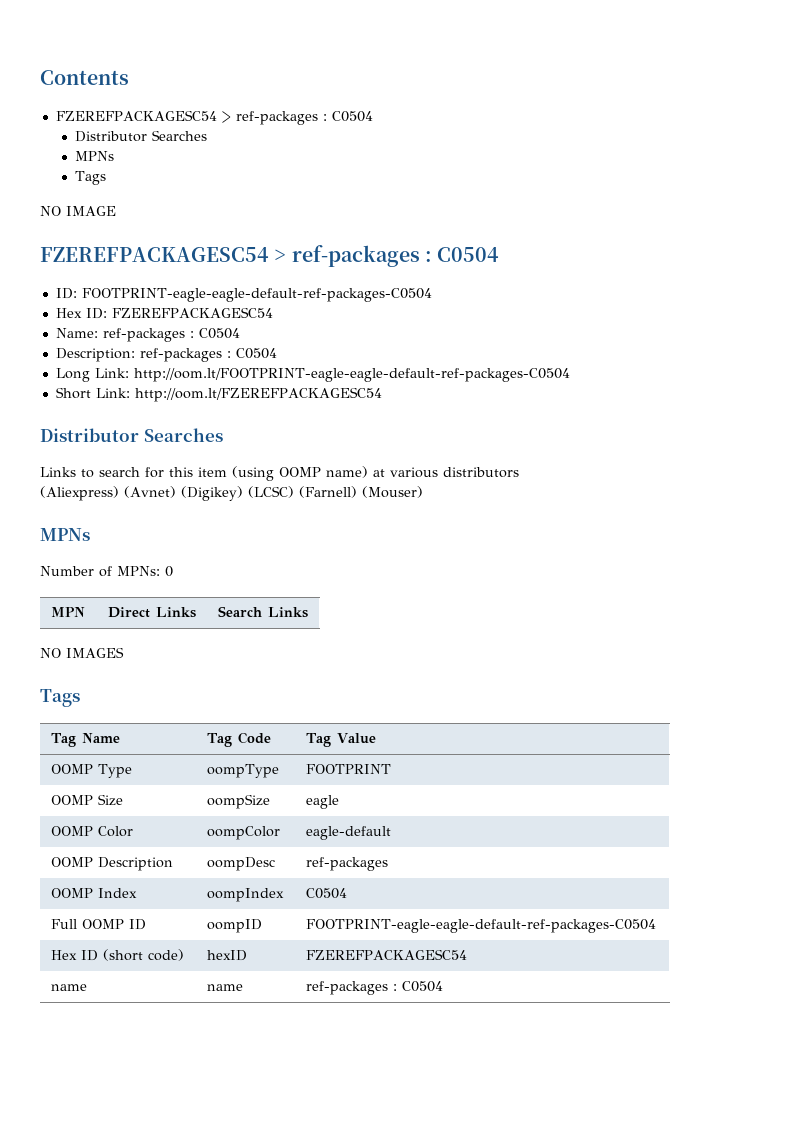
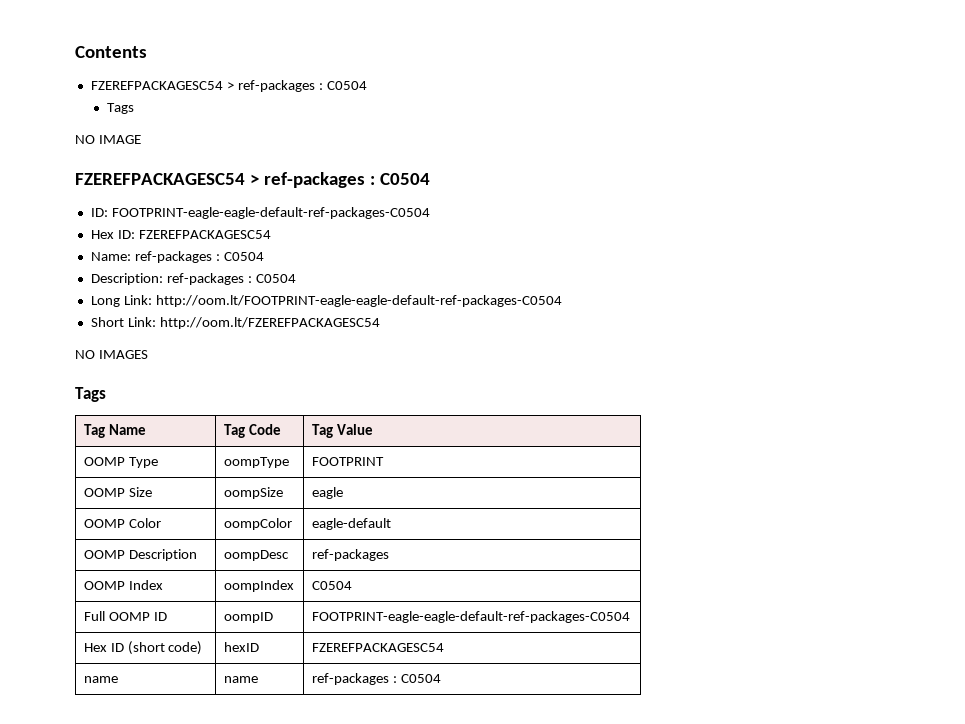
[74,130,207,142] [74,151,114,161] // Distributor Searches // MPNs -> (367, 85) none
[40,428,223,442] [40,466,519,481] [40,486,423,501] [40,528,90,541] [40,566,173,577] [51,607,86,617] [108,607,197,618] [218,606,309,618] // Distributor Searches // Links to search for this item (using OOMP name) at various distributors // (Aliexpress) (Avnet) (Digikey) (LCSC) (Farnell) (Mouser) // MPNs // Number of MPNs: 0 // MPN | Direct Links | Search Links -> (380, 323) none

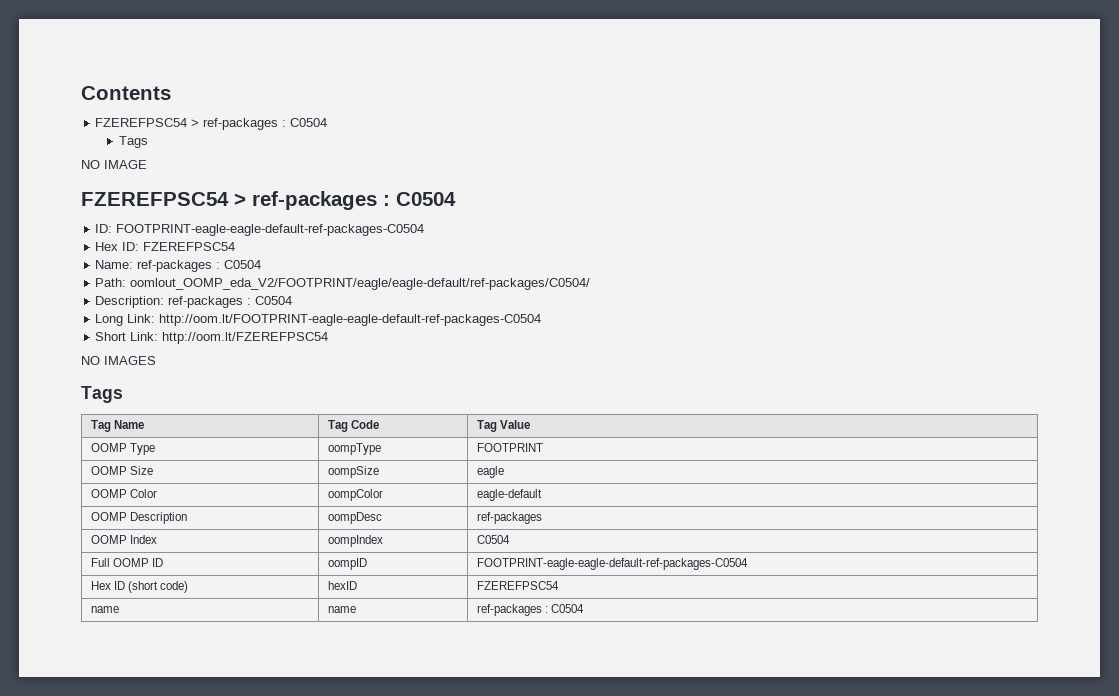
[90,81,223,90] FZEREFPACKAGESC54 -> [95,118,188,127] FZEREFPSC54
[75,173,245,185] FZEREFPACKAGESC54 -> [81,192,229,206] FZEREFPSC54
[138,230,271,239] FZEREFPACKAGESC54 -> [143,242,236,251] FZEREFPSC54
(264, 256) none -> [95,278,591,290] // Path: oomlout_OOMP_eda_V2/FOOTPRINT/eagle/eagle-default/ref-packages/C0504/
[159,317,380,329] http://oom.lt/FZEREFPACKAGESC54 -> [162,332,329,344] http://oom.lt/FZEREFPSC54
[311,643,444,652] FZEREFPACKAGESC54 -> [477,581,560,590] FZEREFPSC54

